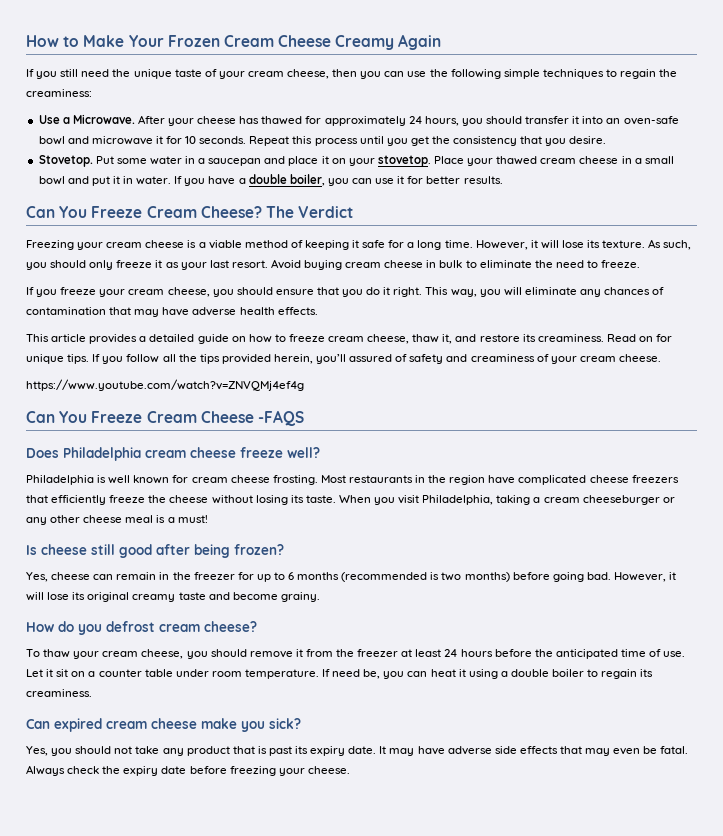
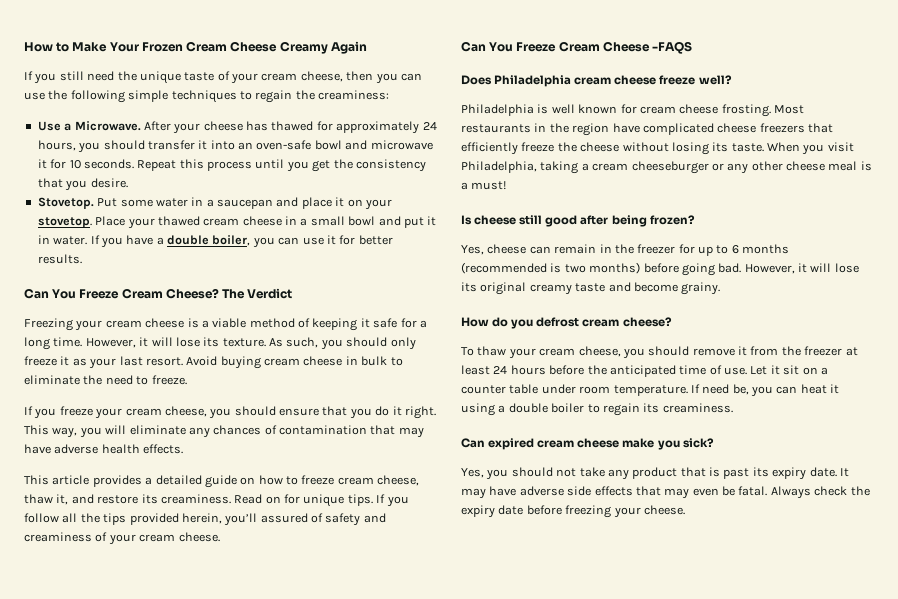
[26,379,304,391] // https://www.youtube.com/watch?v=ZNVQMj4ef4g -> (220, 537) none

